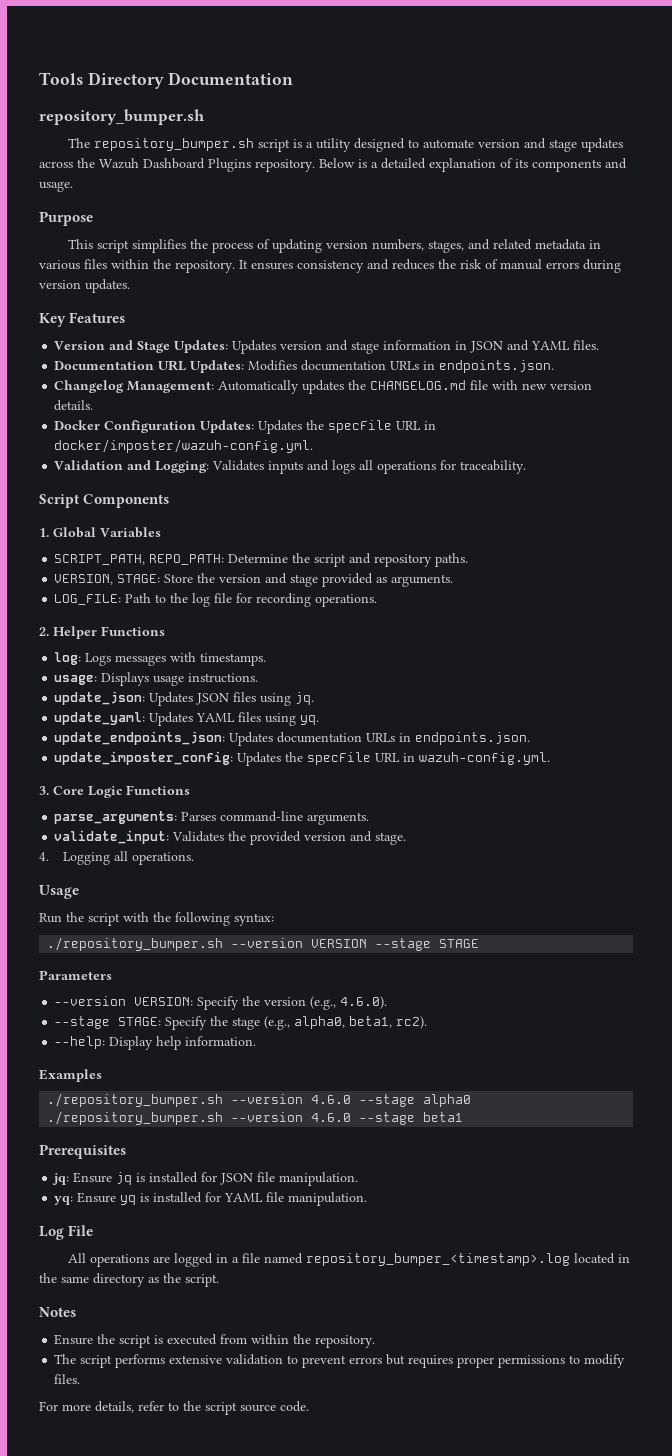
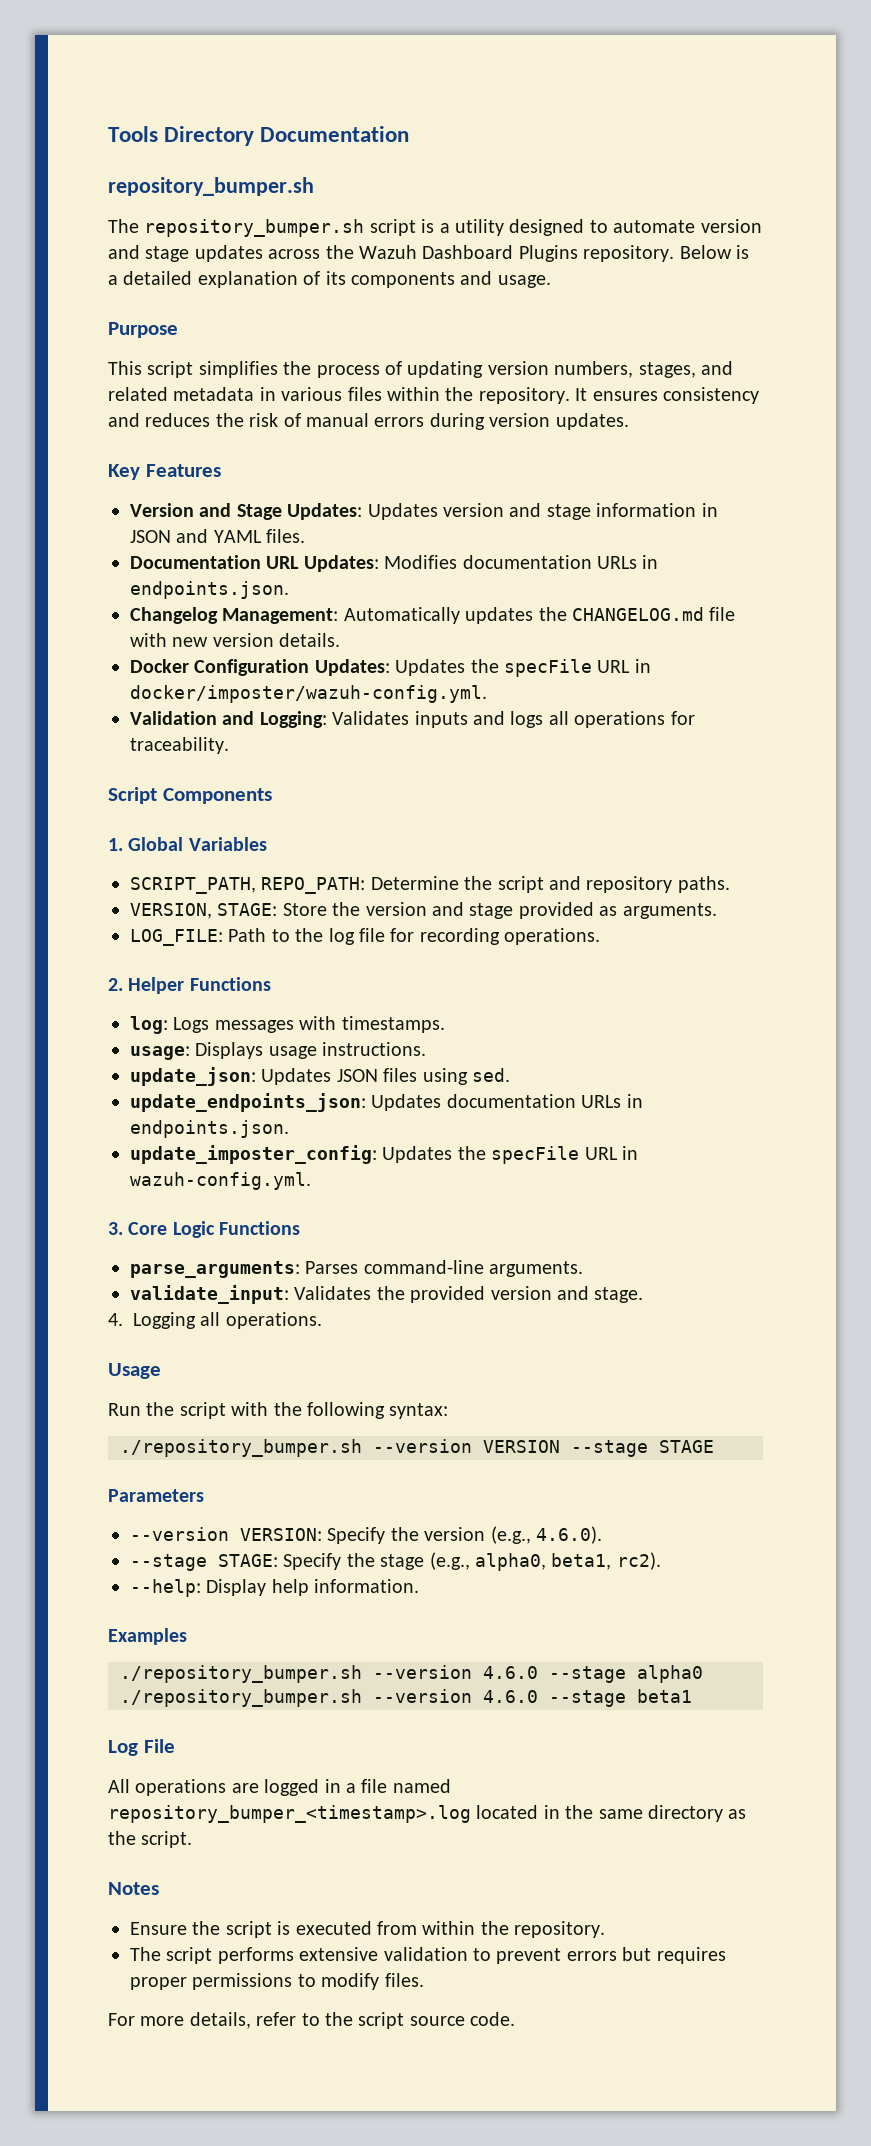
[295,692,315,705] [54,712,320,726] jq. // update_yaml: Updates YAML files using yq. -> [471,1068,510,1082] sed.
[39,1144,126,1159] [52,1172,359,1186] [54,1192,368,1206] // Prerequisites // jq: Ensure jq is installed for JSON file manipulation. // yq: Ensure yq is installed for YAML file manipulation. -> (692, 1696) none

